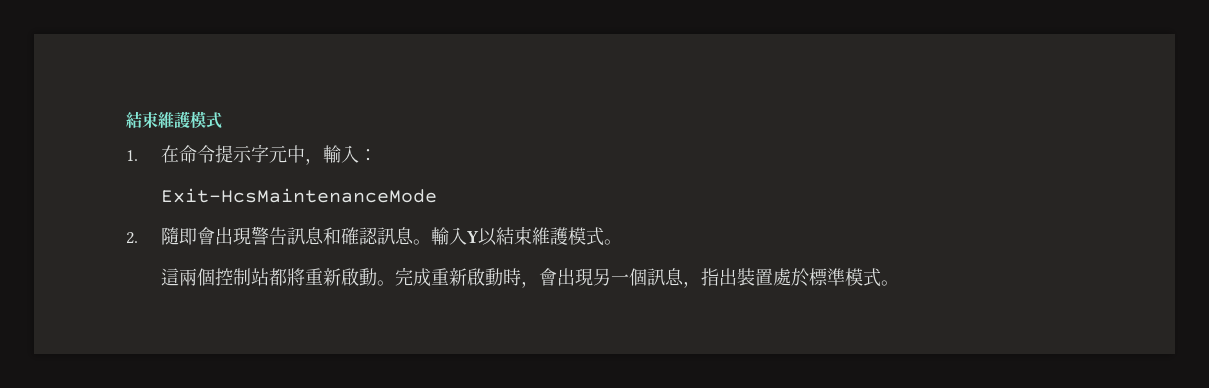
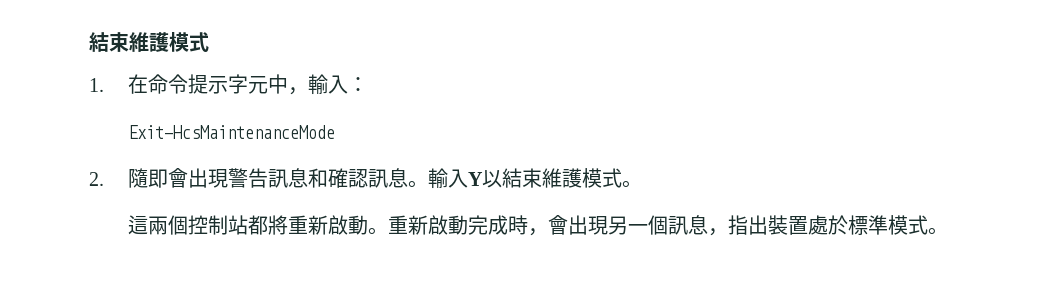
[395,267,504,286] 完成重新啟動 -> [387,215,508,235] 重新啟動完成

